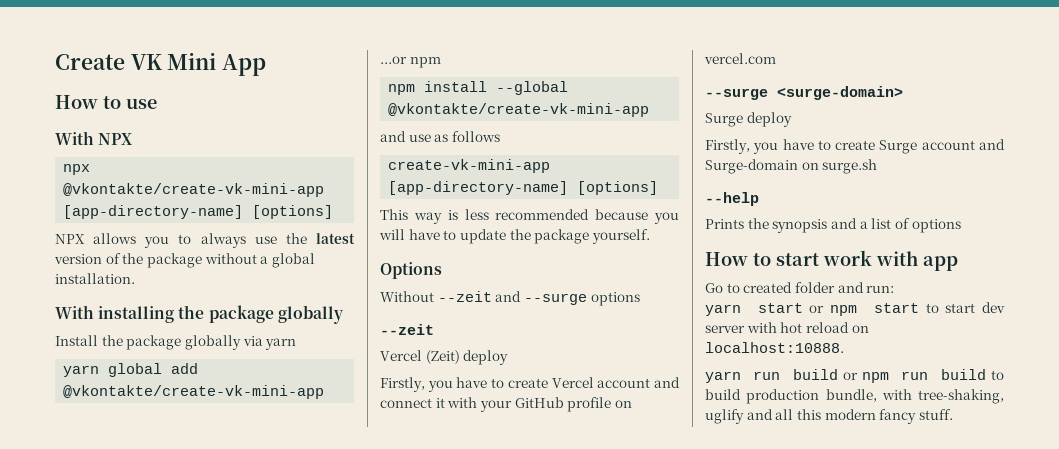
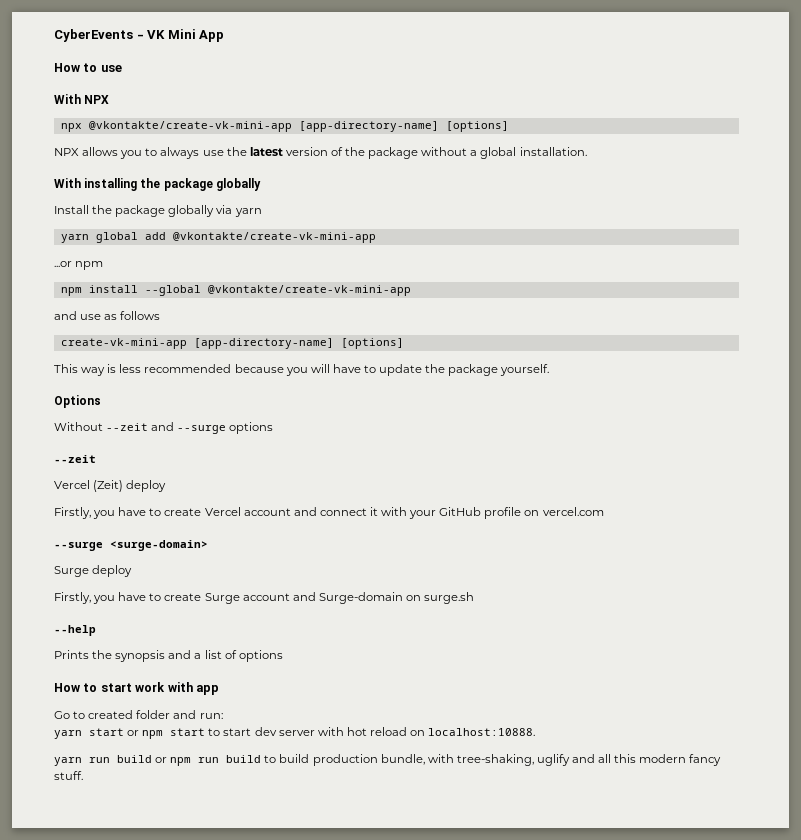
[55,54,125,70] Create -> [54,29,144,42] CyberEvents -

